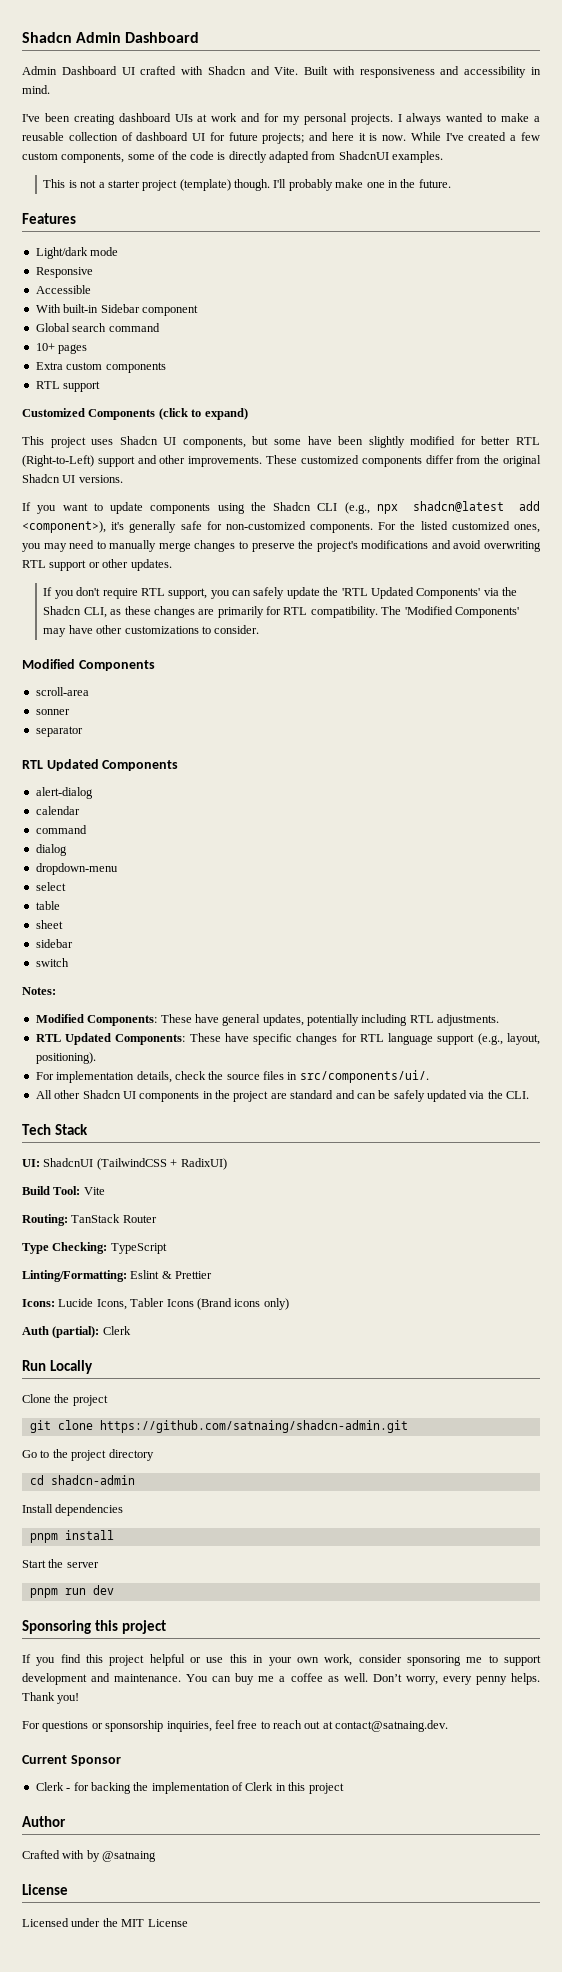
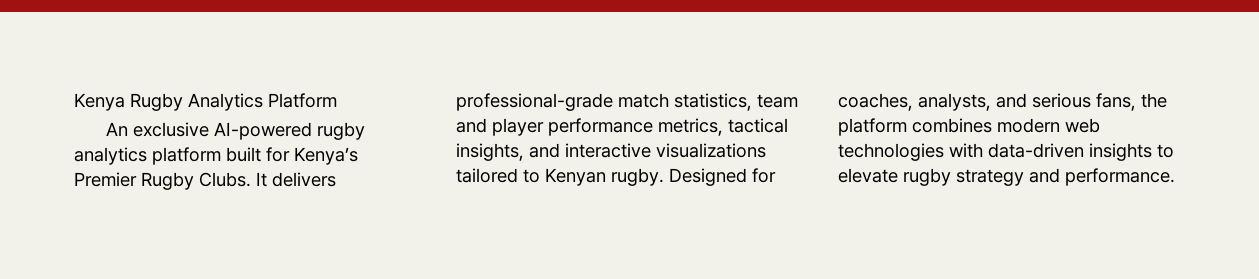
[22,32,200,43] [22,66,541,78] [22,85,50,94] [22,113,540,125] [22,132,540,144] [22,151,444,163] [43,179,451,191] [22,213,76,224] [35,247,119,259] [35,267,93,278] [35,285,91,294] [35,304,198,316] [35,323,160,332] [35,343,88,354] [35,362,166,373] [35,381,101,392] [22,408,248,420] [22,436,540,448] [22,455,541,467] [22,474,123,483] [22,501,540,514] [22,521,540,533] [22,540,541,552] [22,559,172,571] [43,587,518,599] [43,606,519,618] [43,625,260,637] [22,659,155,671] [35,687,89,696] [35,709,70,715] [35,726,83,737] [22,759,179,771] [35,787,93,799] [35,806,80,815] [35,825,87,834] [35,844,67,856] [35,863,118,875] [35,882,66,891] [35,901,60,910] [35,920,63,929] [35,939,73,948] [35,958,69,967] [22,987,56,995] [35,1014,500,1026] [35,1033,540,1045] [35,1052,96,1064] [35,1070,429,1083] [35,1090,530,1102] [22,1124,88,1135] [22,1158,227,1170] [22,1186,105,1195] [22,1214,157,1226] [22,1242,167,1254] [22,1270,213,1282] [22,1298,289,1310] [22,1326,131,1338] [22,1360,93,1374] [22,1394,108,1406] [29,1420,408,1433] [22,1449,154,1461] [29,1475,135,1485] [22,1504,124,1516] [29,1530,114,1543] [22,1559,99,1568] [29,1585,114,1598] [22,1620,166,1634] [22,1654,542,1666] [22,1673,540,1685] [22,1692,80,1704] [22,1720,449,1732] [22,1755,121,1766] [35,1782,344,1794] [22,1816,66,1827] [22,1850,157,1862] [22,1884,68,1895] [22,1918,188,1927] Shadcn Admin Dashboard // Admin Dashboard UI crafted with Shadcn and Vite. Built with responsiveness and accessibility in mind. // I've been creating dashboard UIs at work and for my personal projects. I always wanted to make a reusable collection of dashboard UI for future projects; and here it is now. While I've created a few custom components, some of the code is directly adapted from ShadcnUI examples. // This is not a starter project (template) though. I'll probably make one in the future. // Features // Light/dark mode // Responsive // Accessible // With built-in Sidebar component // Global search command // 10+ pages // Extra custom components // RTL support // Customized Components (click to expand) // This project uses Shadcn UI components, but some have been slightly modified for better RTL (Right-to-Left) support and other improvements. These customized components differ from the original Shadcn UI versions. // If you want to update components using the Shadcn CLI (e.g., npx shadcn@latest add <component>), it's generally safe for non-customized components. For the listed customized ones, you may need to manually merge changes to preserve the project's modifications and avoid overwriting RTL support or other updates. // If you don't require RTL support, you can safely update the 'RTL Updated Components' via the Shadcn CLI, as these changes are primarily for RTL compatibility. The 'Modified Components' may have other customizations to consider. // Modified Components // scroll-area // sonner // separator // RTL Updated Components // alert-dialog // calendar // command // dialog // dropdown-menu // select // table // sheet // sidebar // switch // Notes: // Modified Components: These have general updates, potentially including RTL adjustments. // RTL Updated Components: These have specific changes for RTL language support (e.g., layout, positioning). // For implementation details, check the source files in src/components/ui/. // All other Shadcn UI components in the project are standard and can be safely updated via the CLI. // Tech Stack // UI: ShadcnUI (TailwindCSS + RadixUI) // Build Tool: Vite // Routing: TanStack Router // Type Checking: TypeScript // Linting/Formatting: Eslint & Prettier // Icons: Lucide Icons, Tabler Icons (Brand icons only) // Auth (partial): Clerk // Run Locally // Clone the project // git clone https://github.com/satnaing/shadcn-admin.git // Go to the project directory // cd shadcn-admin // Install dependencies // pnpm install // Start the server // pnpm run dev // Sponsoring this project // If you find this project helpful or use this in your own work, consider sponsoring me to support development and maintenance. You can buy me a coffee as well. Don’t worry, every penny helps. Thank you! // For questions or sponsorship inquiries, feel free to reach out at contact@satnaing.dev. // Current Sponsor // Clerk - for backing the implementation of Clerk in this project // Author // Crafted with by @satnaing // License // Licensed under the MIT License -> [74,93,337,111] [105,122,365,140] [74,147,358,165] [74,172,336,190] [456,93,798,111] [456,118,788,136] [456,143,766,161] [456,168,776,186] [838,93,1167,111] [838,118,1100,136] [838,143,1174,161] [838,168,1175,186] Kenya Rugby Analytics Platform // An exclusive AI-powered rugby analytics platform built for Kenya’s Premier Rugby Clubs. It delivers professional-grade match statistics, team and player performance metrics, tactical insights, and interactive visualizations tailored to Kenyan rugby. Designed for coaches, analysts, and serious fans, the platform combines modern web technologies with data-driven insights to elevate rugby strategy and performance.

